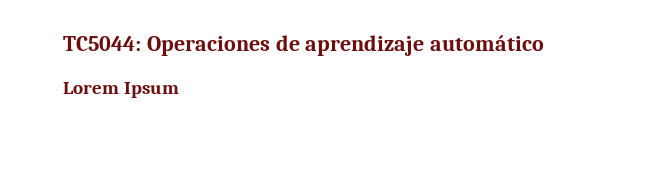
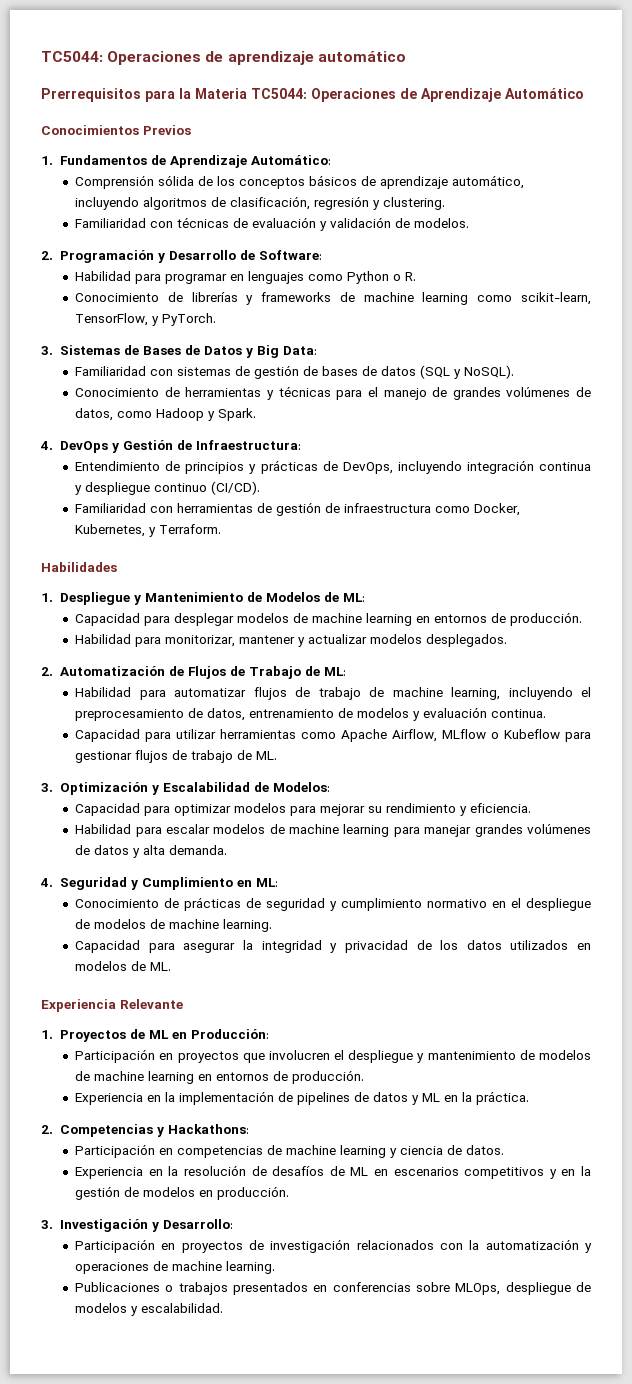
[63,82,179,98] Lorem Ipsum -> [41,88,584,102] [41,125,191,135] [41,155,332,168] [75,175,525,189] [75,196,446,210] [75,217,470,231] [41,250,323,263] [75,271,417,284] [75,292,591,305] [75,313,217,326] [41,345,318,358] [75,365,515,379] [75,386,591,400] [75,408,257,421] [40,440,302,453] [75,460,591,474] [75,481,261,495] [75,502,521,516] [75,524,222,537] [41,562,117,572] [41,592,366,605] [75,612,583,626] [75,634,508,647] [41,666,347,679] [75,687,592,700] [75,707,547,721] [75,729,592,742] [75,750,278,763] [41,782,331,795] [75,803,532,816] [75,824,591,837] [75,845,228,858] [40,877,279,890] [75,897,592,911] [75,919,273,932] [75,940,592,953] [75,961,172,971] [41,999,183,1012] [41,1029,270,1042] [75,1049,592,1063] [75,1070,365,1084] [75,1091,530,1105] [41,1124,250,1137] [75,1144,505,1158] [75,1165,591,1179] [75,1186,290,1200] [41,1219,234,1232] [75,1239,592,1253] [75,1261,276,1274] [75,1282,591,1295] [75,1303,224,1316] Prerrequisitos para la Materia TC5044: Operaciones de Aprendizaje Automático // Conocimientos Previos // 1. Fundamentos de Aprendizaje Automático: // Comprensión sólida de los conceptos básicos de aprendizaje automático, incluyendo algoritmos de clasificación, regresión y clustering. // Familiaridad con técnicas de evaluación y validación de modelos. // 2. Programación y Desarrollo de Software: // Habilidad para programar en lenguajes como Python o R. // Conocimiento de librerías y frameworks de machine learning como scikit-learn, TensorFlow, y PyTorch. // 3. Sistemas de Bases de Datos y Big Data: // Familiaridad con sistemas de gestión de bases de datos (SQL y NoSQL). // Conocimiento de herramientas y técnicas para el manejo de grandes volúmenes de datos, como Hadoop y Spark. // 4. DevOps y Gestión de Infraestructura: // Entendimiento de principios y prácticas de DevOps, incluyendo integración continua y despliegue continuo (CI/CD). // Familiaridad con herramientas de gestión de infraestructura como Docker, Kubernetes, y Terraform. // Habilidades // 1. Despliegue y Mantenimiento de Modelos de ML: // Capacidad para desplegar modelos de machine learning en entornos de producción. // Habilidad para monitorizar, mantener y actualizar modelos desplegados. // 2. Automatización de Flujos de Trabajo de ML: // Habilidad para automatizar flujos de trabajo de machine learning, incluyendo el preprocesamiento de datos, entrenamiento de modelos y evaluación continua. // Capacidad para utilizar herramientas como Apache Airflow, MLflow o Kubeflow para gestionar flujos de trabajo de ML. // 3. Optimización y Escalabilidad de Modelos: // Capacidad para optimizar modelos para mejorar su rendimiento y eficiencia. // Habilidad para escalar modelos de machine learning para manejar grandes volúmenes de datos y alta demanda. // 4. Seguridad y Cumplimiento en ML: // Conocimiento de prácticas de seguridad y cumplimiento normativo en el despliegue de modelos de machine learning. // Capacidad para asegurar la integridad y privacidad de los datos utilizados en modelos de ML. // Experiencia Relevante // 1. Proyectos de ML en Producción: // Participación en proyectos que involucren el despliegue y mantenimiento de modelos de machine learning en entornos de producción. // Experiencia en la implementación de pipelines de datos y ML en la práctica. // 2. Competencias y Hackathons: // Participación en competencias de machine learning y ciencia de datos. // Experiencia en la resolución de desafíos de ML en escenarios competitivos y en la gestión de modelos en producción. // 3. Investigación y Desarrollo: // Participación en proyectos de investigación relacionados con la automatización y operaciones de machine learning. // Publicaciones o trabajos presentados en conferencias sobre MLOps, despliegue de modelos y escalabilidad.

